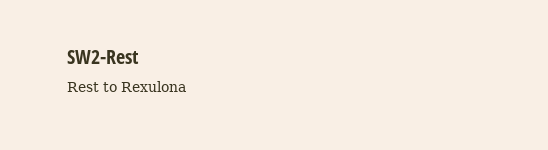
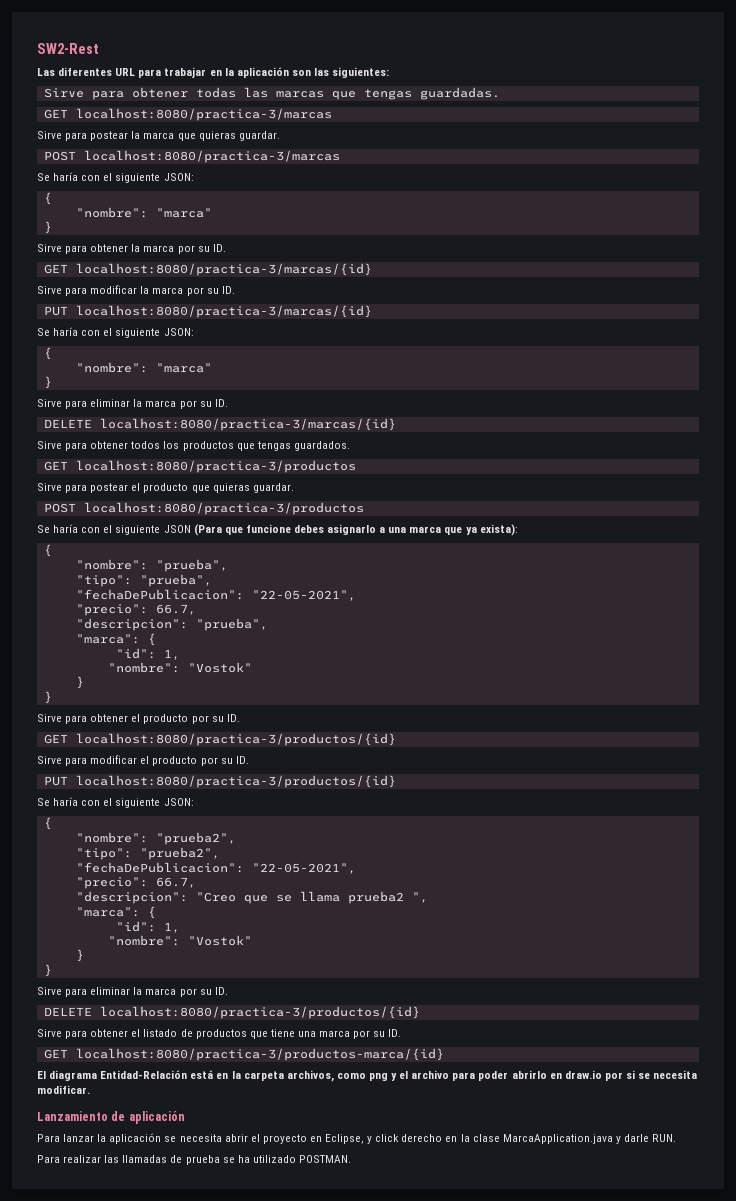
[67,81,186,92] Rest to Rexulona -> [37,67,390,78] [43,87,500,100] [43,108,332,121] [37,131,280,141] [43,150,340,163] [37,172,194,183] [43,192,52,205] [75,207,212,218] [43,221,52,234] [37,244,226,254] [43,263,372,276] [37,285,235,296] [43,305,372,318] [37,327,194,338] [43,347,52,360] [75,362,212,373] [43,376,52,389] [37,399,228,409] [43,418,396,431] [37,441,350,451] [43,460,356,473] [37,483,294,493] [43,502,364,515] [37,524,518,536] [43,544,52,557] [75,559,228,572] [75,574,212,587] [75,589,356,601] [75,604,196,616] [75,618,268,631] [75,633,156,646] [115,648,180,660] [107,662,252,673] [75,676,84,689] [43,691,52,704] [37,714,240,724] [43,733,396,746] [37,755,249,766] [43,775,396,788] [37,797,194,808] [43,817,52,830] [75,832,236,845] [75,847,220,860] [75,862,356,874] [75,877,196,889] [75,891,428,904] [75,906,156,919] [115,921,180,933] [107,935,252,946] [75,949,84,962] [43,964,52,977] [37,987,228,997] [43,1006,420,1019] [37,1029,402,1039] [43,1048,444,1061] [37,1070,698,1082] [37,1085,90,1094] [37,1111,185,1124] [37,1133,677,1144] [37,1155,351,1165] Las diferentes URL para trabajar en la aplicación son las siguientes: // Sirve para obtener todas las marcas que tengas guardadas. // GET localhost:8080/practica-3/marcas // Sirve para postear la marca que quieras guardar. // POST localhost:8080/practica-3/marcas // Se haría con el siguiente JSON: // { // "nombre": "marca" // } // Sirve para obtener la marca por su ID. // GET localhost:8080/practica-3/marcas/{id} // Sirve para modificar la marca por su ID. // PUT localhost:8080/practica-3/marcas/{id} // Se haría con el siguiente JSON: // { // "nombre": "marca" // } // Sirve para eliminar la marca por su ID. // DELETE localhost:8080/practica-3/marcas/{id} // Sirve para obtener todos los productos que tengas guardados. // GET localhost:8080/practica-3/productos // Sirve para postear el producto que quieras guardar. // POST localhost:8080/practica-3/productos // Se haría con el siguiente JSON (Para que funcione debes asignarlo a una marca que ya exista): // { // "nombre": "prueba", // "tipo": "prueba", // "fechaDePublicacion": "22-05-2021", // "precio": 66.7, // "descripcion": "prueba", // "marca": { // "id": 1, // "nombre": "Vostok" // } // } // Sirve para obtener el producto por su ID. // GET localhost:8080/practica-3/productos/{id} // Sirve para modificar el producto por su ID. // PUT localhost:8080/practica-3/productos/{id} // Se haría con el siguiente JSON: // { // "nombre": "prueba2", // "tipo": "prueba2", // "fechaDePublicacion": "22-05-2021", // "precio": 66.7, // "descripcion": "Creo que se llama prueba2 ", // "marca": { // "id": 1, // "nombre": "Vostok" // } // } // Sirve para eliminar la marca por su ID. // DELETE localhost:8080/practica-3/productos/{id} // Sirve para obtener el listado de productos que tiene una marca por su ID. // GET localhost:8080/practica-3/productos-marca/{id} // El diagrama Entidad-Relación está en la carpeta archivos, como png y el archivo para poder abrirlo en draw.io por si se necesita modificar. // Lanzamiento de aplicación // Para lanzar la aplicación se necesita abrir el proyecto en Eclipse, y click derecho en la clase MarcaApplication.java y darle RUN. // Para realizar las llamadas de prueba se ha utilizado POSTMAN.

